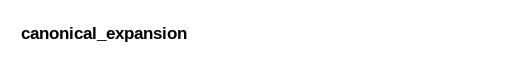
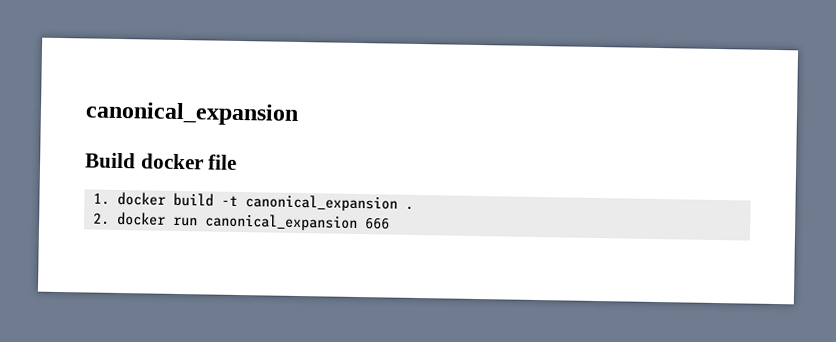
[21,27,187,42] canonical_expansion -> [85,101,299,126] [85,152,238,170] [93,191,415,212] [93,211,391,232] canonical_expansion // Build docker file // 1. docker build -t canonical_expansion . // 2. docker run canonical_expansion 666

